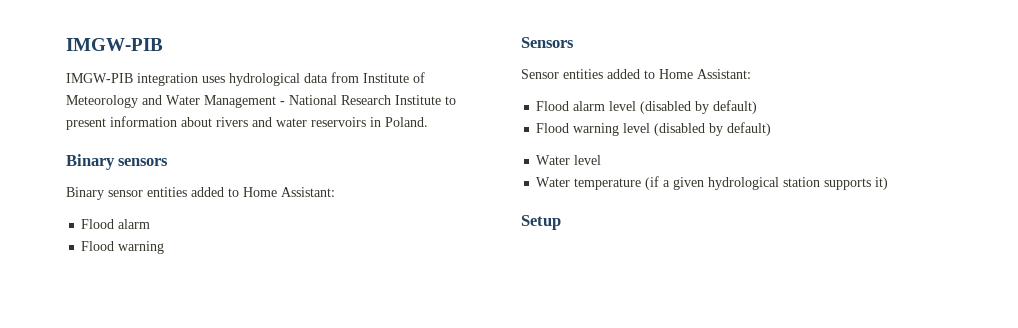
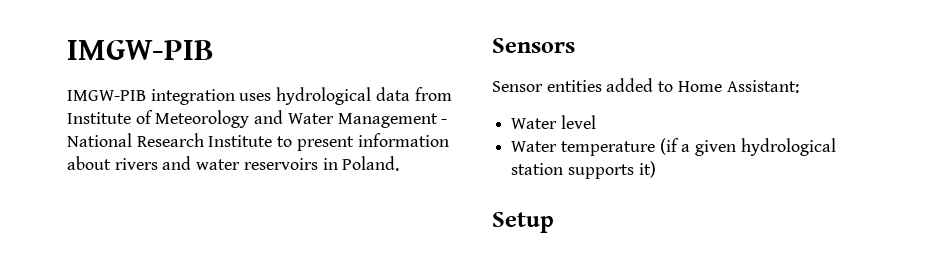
[66,154,169,170] [66,187,335,200] [81,219,151,229] [81,241,165,254] // Binary sensors // Binary sensor entities added to Home Assistant: // Flood alarm // Flood warning -> (400, 163) none
[536,100,758,114] [536,122,772,136] // Flood alarm level (disabled by default) // Flood warning level (disabled by default) -> (799, 86) none

